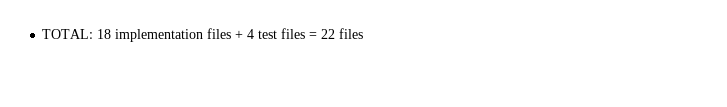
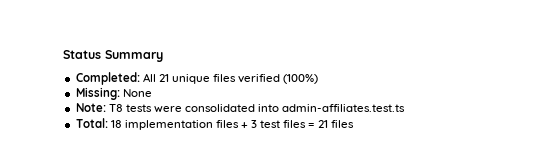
[42,29,94,39] TOTAL: -> [63,50,163,62] [75,72,319,85] [75,87,152,100] [75,103,406,113] [75,118,108,128] Status Summary // Completed: All 21 unique files verified (100%) // Missing: None // Note: T8 tests were consolidated into admin-affiliates.test.ts // Total:
[247,29,255,39] 4 -> [251,120,258,128] 3
[321,29,336,39] 22 -> [317,120,328,128] 21

